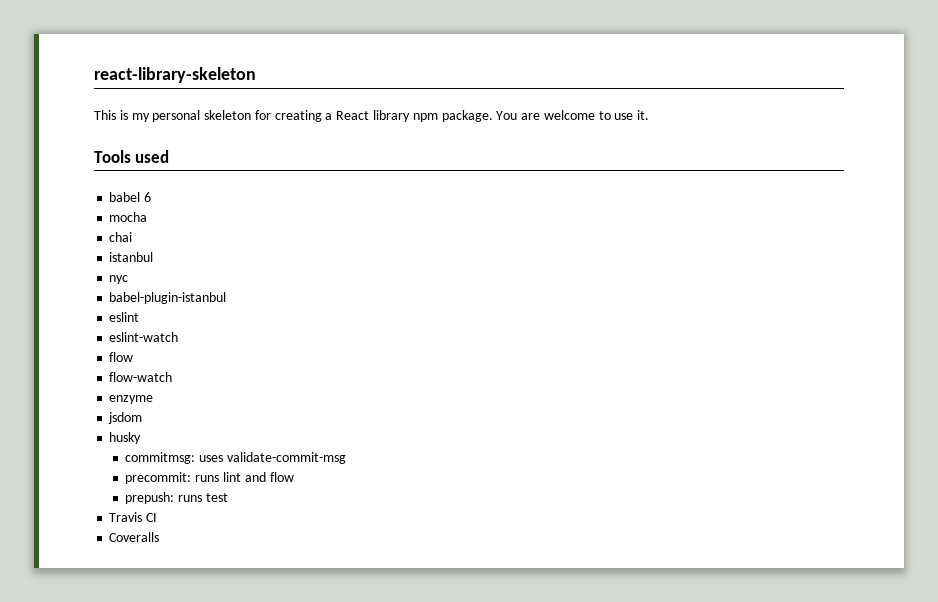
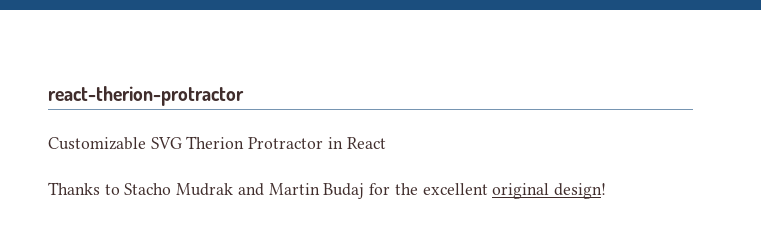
[94,67,256,83] [94,110,650,122] [94,150,170,163] [109,192,152,202] [109,212,148,222] [109,232,133,242] [109,252,154,262] [109,275,129,284] [109,292,227,304] [109,312,140,322] [109,332,179,342] [109,352,134,362] [109,372,173,382] [109,395,154,404] [108,412,143,424] [109,432,142,444] [125,452,346,464] [125,472,294,484] [125,492,228,504] [109,512,158,522] [109,532,160,542] react-library-skeleton // This is my personal skeleton for creating a React library npm package. You are welcome to use it. // Tools used // babel 6 // mocha // chai // istanbul // nyc // babel-plugin-istanbul // eslint // eslint-watch // flow // flow-watch // enzyme // jsdom // husky // commitmsg: uses validate-commit-msg // precommit: runs lint and flow // prepush: runs test // Travis CI // Coveralls -> [48,86,244,106] [48,136,386,150] [48,182,606,199] react-therion-protractor // Customizable SVG Therion Protractor in React // Thanks to Stacho Mudrak and Martin Budaj for the excellent original design!

